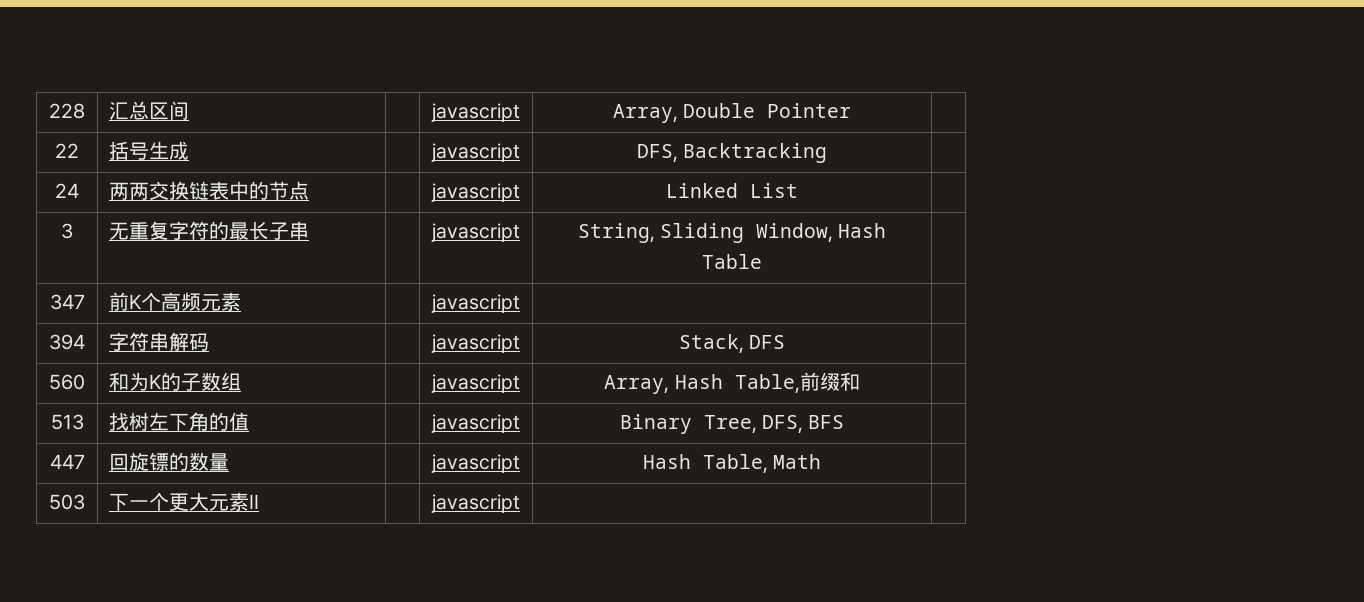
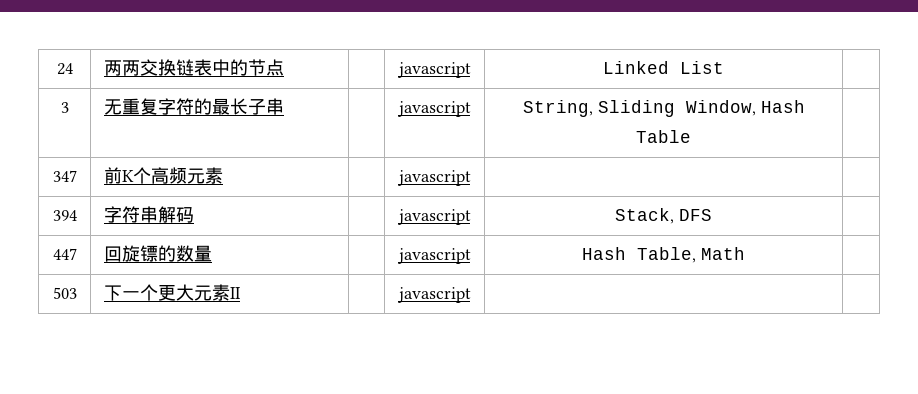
[49,103,85,119] [109,101,190,120] [431,103,520,122] [612,103,852,123] [55,143,79,158] [109,141,190,160] [431,143,520,162] [636,143,828,163] 228 | 汇总区间 | | javascript | Array, Double Pointer | // 22 | 括号生成 | | javascript | DFS, Backtracking | // -> (56, 69) none
[49,374,85,390] [109,372,242,391] [431,374,520,393] [604,372,860,394] [50,414,84,430] [109,412,250,431] [431,414,520,433] [619,414,845,434] // 560 | 和为K的子数组 | | javascript | Array, Hash Table,前缀和 | // 513 | 找树左下角的值 | | javascript | Binary Tree, DFS, BFS | -> (712, 215) none

